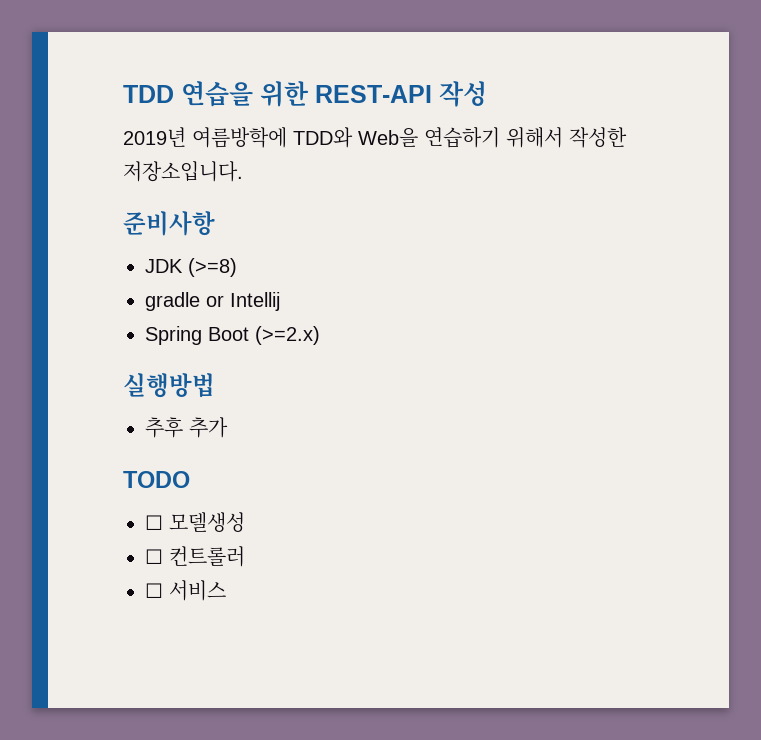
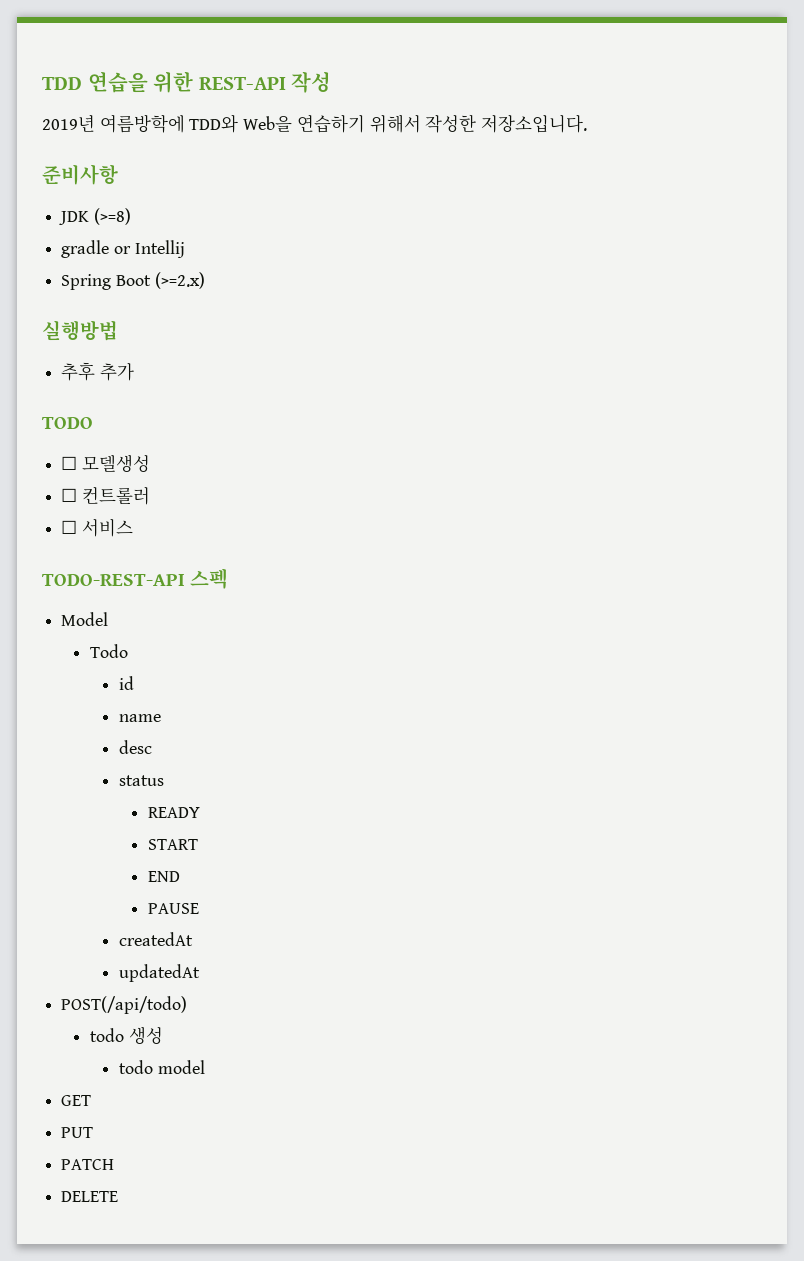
(226, 590) none -> [42,568,229,589] [61,612,109,626] [90,644,129,658] [118,676,134,690] [118,714,161,722] [118,740,152,754] [118,775,164,786] [147,807,200,818] [147,839,198,850] [147,871,180,882] [147,903,199,914] [118,932,193,946] [118,964,200,982] [61,996,188,1014] [90,1026,163,1044] [118,1060,205,1074] [61,1095,92,1106] [61,1127,94,1138] [61,1159,115,1170] [61,1191,119,1202] // TODO-REST-API 스펙 // Model // Todo // id // name // desc // status // READY // START // END // PAUSE // createdAt // updatedAt // POST(/api/todo) // todo 생성 // todo model // GET // PUT // PATCH // DELETE

